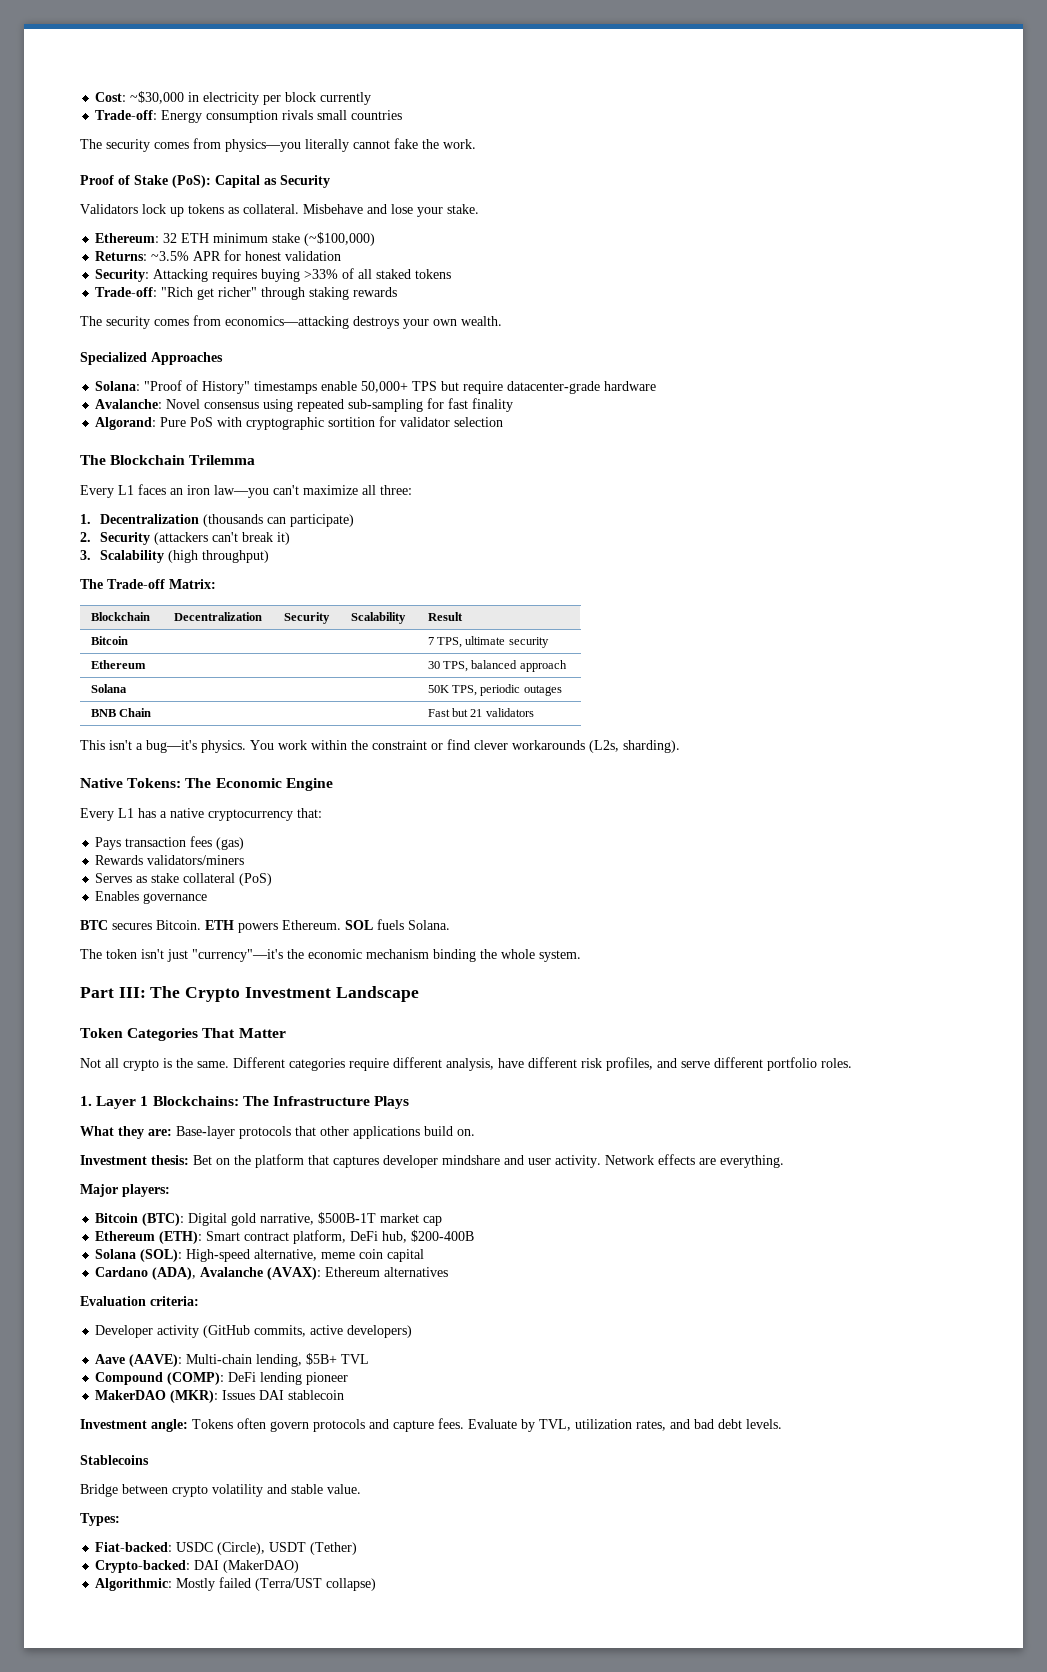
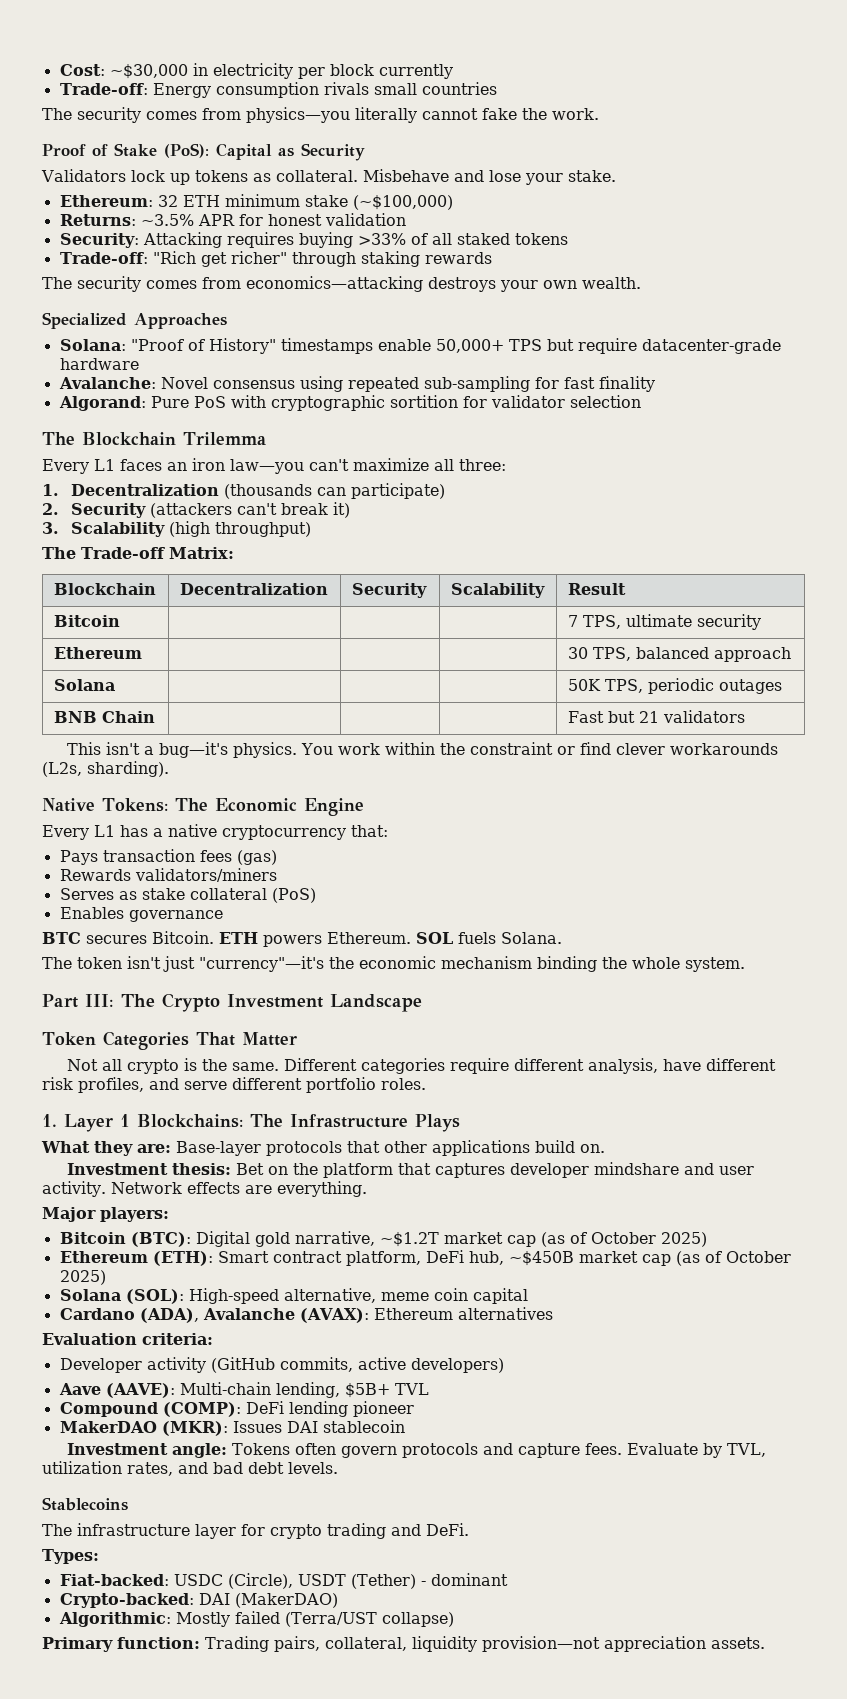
[318,1212,443,1226] $500B-1T market cap -> [379,1232,707,1247] ~$1.2T market cap (as of October 2025)
[411,1230,475,1242] $200-400B -> [508,1251,791,1266] [59,1270,106,1285] ~$450B market cap (as of October 2025)
[80,1484,361,1497] Bridge between crypto volatility and stable value. -> [42,1523,469,1539] The infrastructure layer for crypto trading and DeFi.
(358, 1548) none -> [420,1573,508,1586] - dominant
(377, 1584) none -> [42,1636,765,1652] // Primary function: Trading pairs, collateral, liquidity provision—not appreciation assets.

